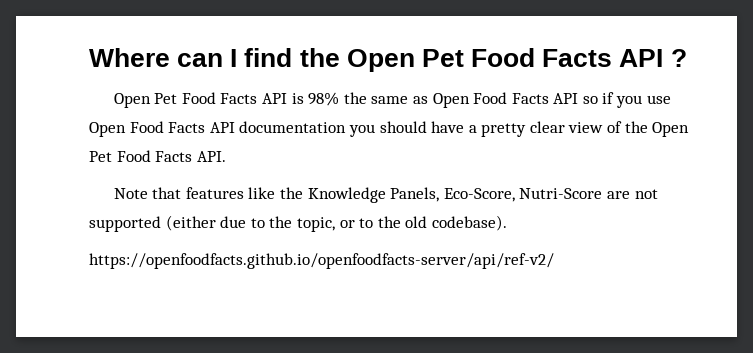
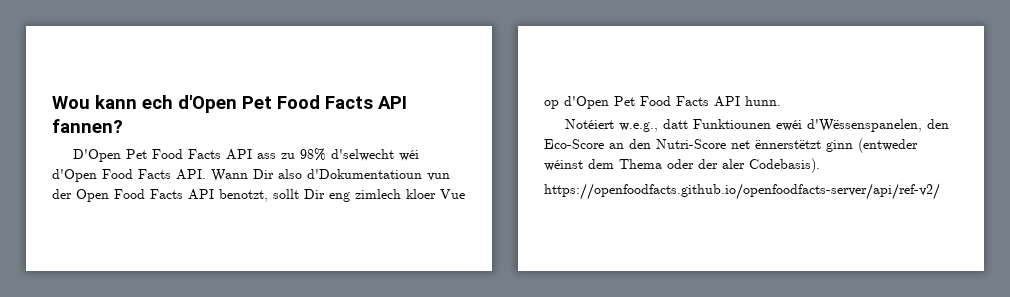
[89,48,687,72] [113,92,671,108] [89,121,690,137] [89,150,226,162] [113,187,658,203] [89,215,507,232] Where can I find the Open Pet Food Facts API ? // Open Pet Food Facts API is 98% the same as Open Food Facts API so if you use Open Food Facts API documentation you should have a pretty clear view of the Open Pet Food Facts API. // Note that features like the Knowledge Panels, Eco-Score, Nutri-Score are not supported (either due to the topic, or to the old codebase). -> [52,95,407,113] [52,119,123,133] [72,148,419,162] [52,169,450,182] [52,189,465,202] [544,96,781,109] [564,119,949,132] [544,138,918,153] [544,158,820,173] Wou kann ech d'Open Pet Food Facts API fannen? // D'Open Pet Food Facts API ass zu 98% d'selwecht wéi d'Open Food Facts API. Wann Dir also d'Dokumentatioun vun der Open Food Facts API benotzt, sollt Dir eng zimlech kloer Vue op d'Open Pet Food Facts API hunn. // Notéiert w.e.g., datt Funktiounen ewéi d'Wëssenspanelen, den Eco-Score an den Nutri-Score net ënnerstëtzt ginn (entweder wéinst dem Thema oder der aler Codebasis).

